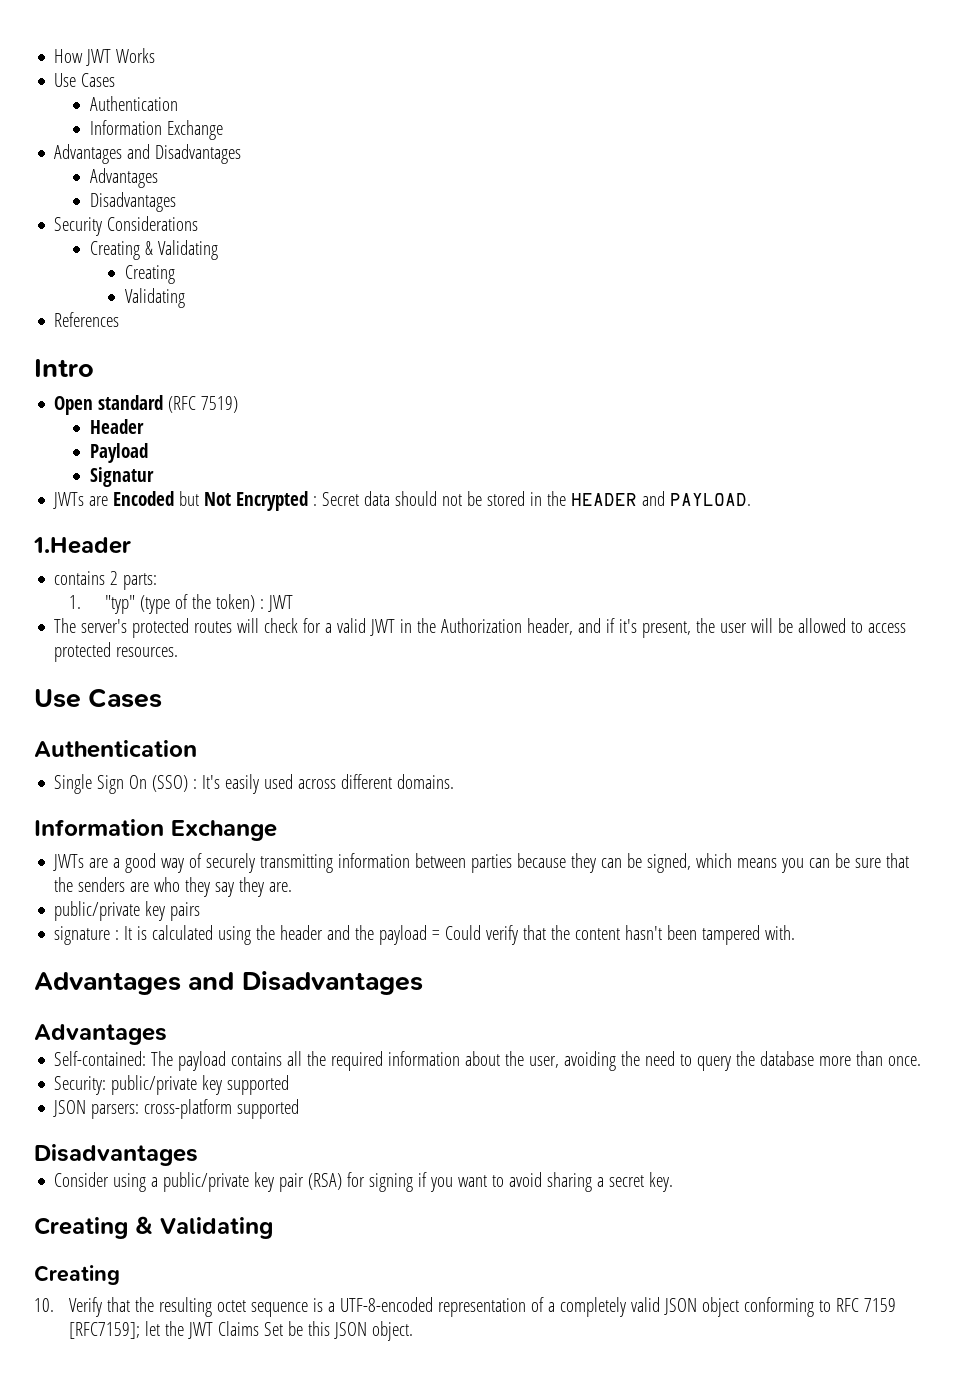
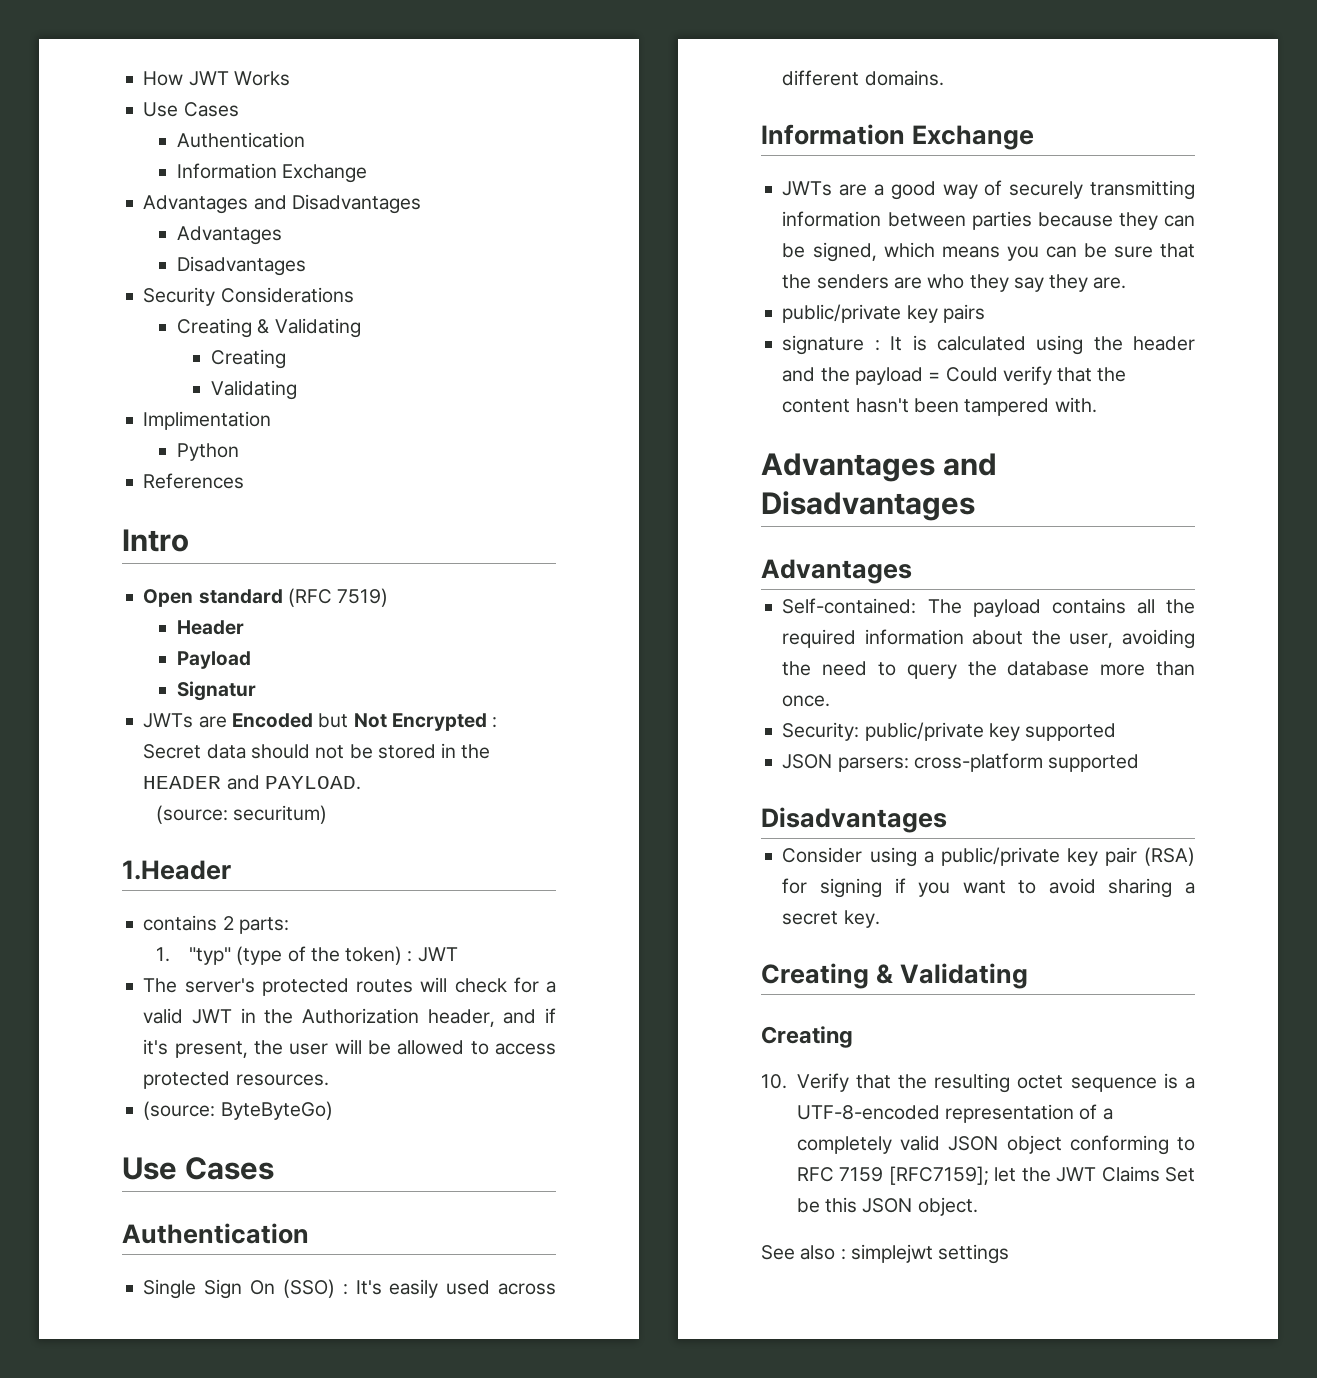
(185, 298) none -> [143,411,272,430] [177,443,240,461] // Implimentation // Python
(752, 499) none -> [155,805,327,824] // (source: securitum)
(179, 652) none -> [143,1101,333,1120] // (source: ByteByteGo)
(414, 1331) none -> [761,1244,1010,1264] // See also : simplejwt settings

